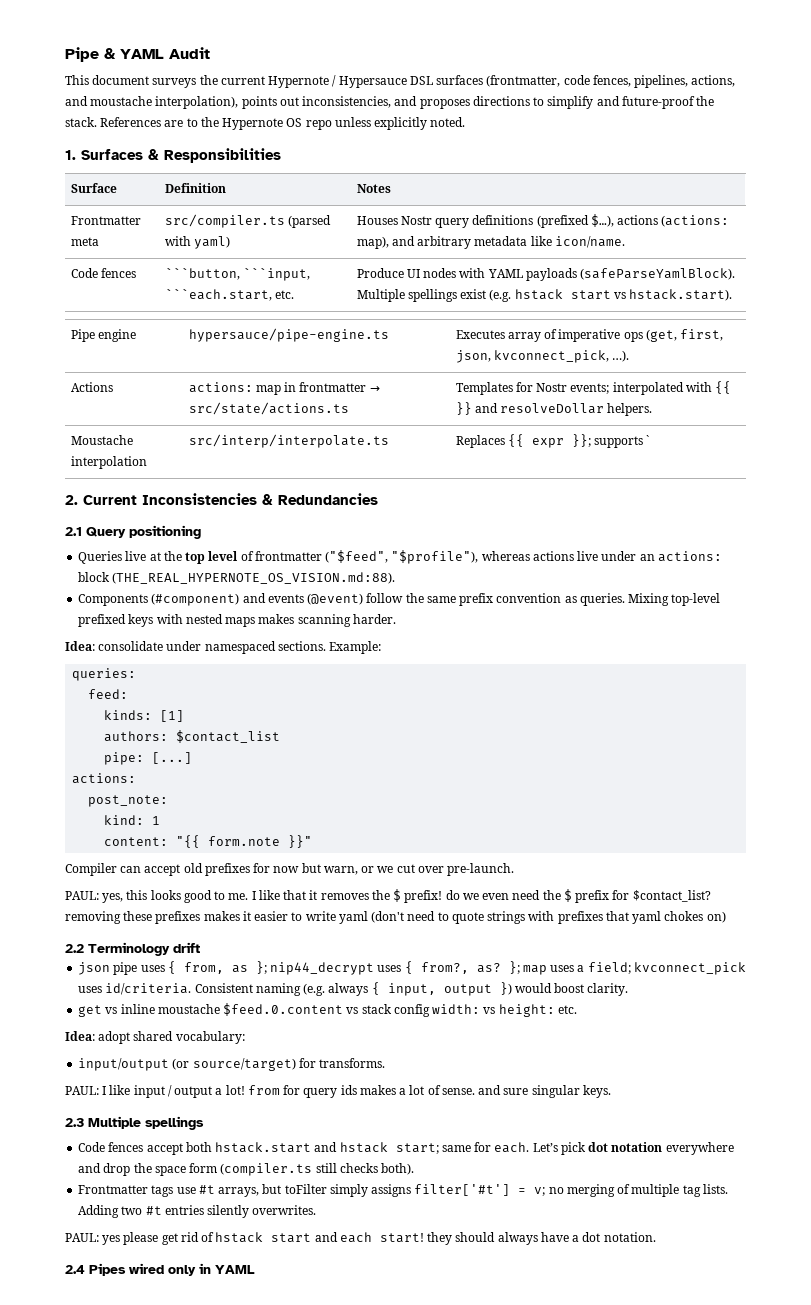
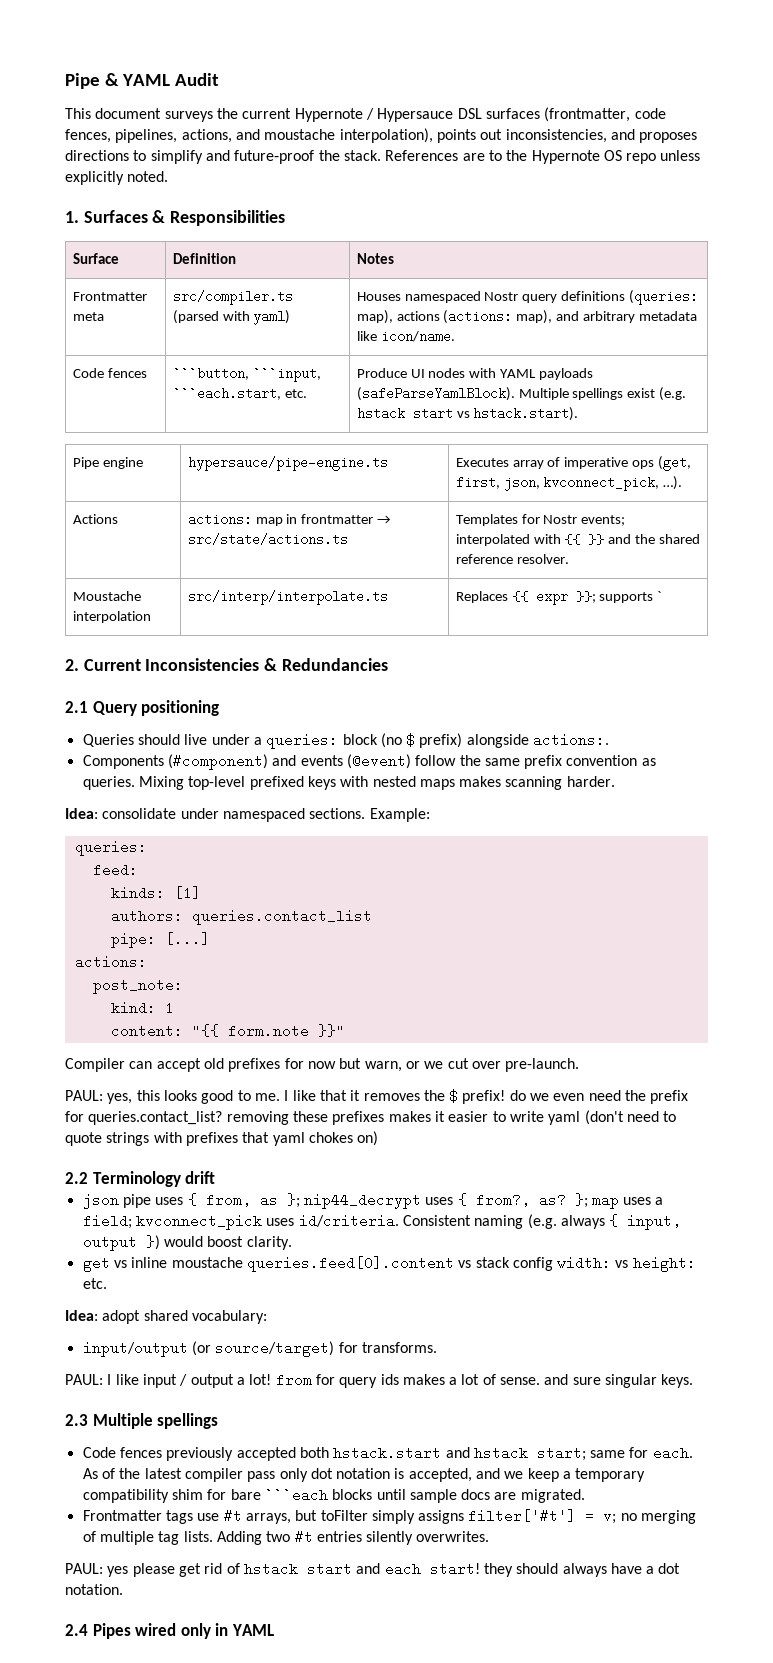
(398, 220) none -> [404,291,481,303] namespaced
[536,214,614,228] (prefixed $…), -> [629,290,699,305] [356,310,393,324] (queries: map),
[500,403,653,416] resolveDollar helpers. -> [635,534,701,544] [455,554,569,564] the shared reference resolver.
[125,550,722,564] [78,572,396,584] live at the top level of frontmatter ("$feed", "$profile"), whereas actions live under an actions: block (THE_REAL_HYPERNOTE_OS_VISION.md:88). -> [137,733,610,749] should live under a queries: block (no $ prefix) alongside actions:.
[176,730,281,743] $contact_list -> [191,909,372,925] queries.contact_list
[563,889,572,902] $ -> (647, 1095) none
[632,890,711,902] $contact_list? -> [88,1111,223,1125] queries.contact_list?
[223,1003,344,1016] $feed.0.content -> [246,1256,454,1272] queries.feed[0].content
[146,1143,183,1155] accept -> [166,1447,296,1461] previously accepted
[532,1142,734,1155] [78,1163,415,1176] Let’s pick dot notation everywhere and drop the space form (compiler.ts still checks both). -> [82,1468,646,1482] [82,1488,585,1503] As of the latest compiler pass only dot notation is accepted, and we keep a temporary compatibility shim for bare ```each blocks until sample docs are migrated.

